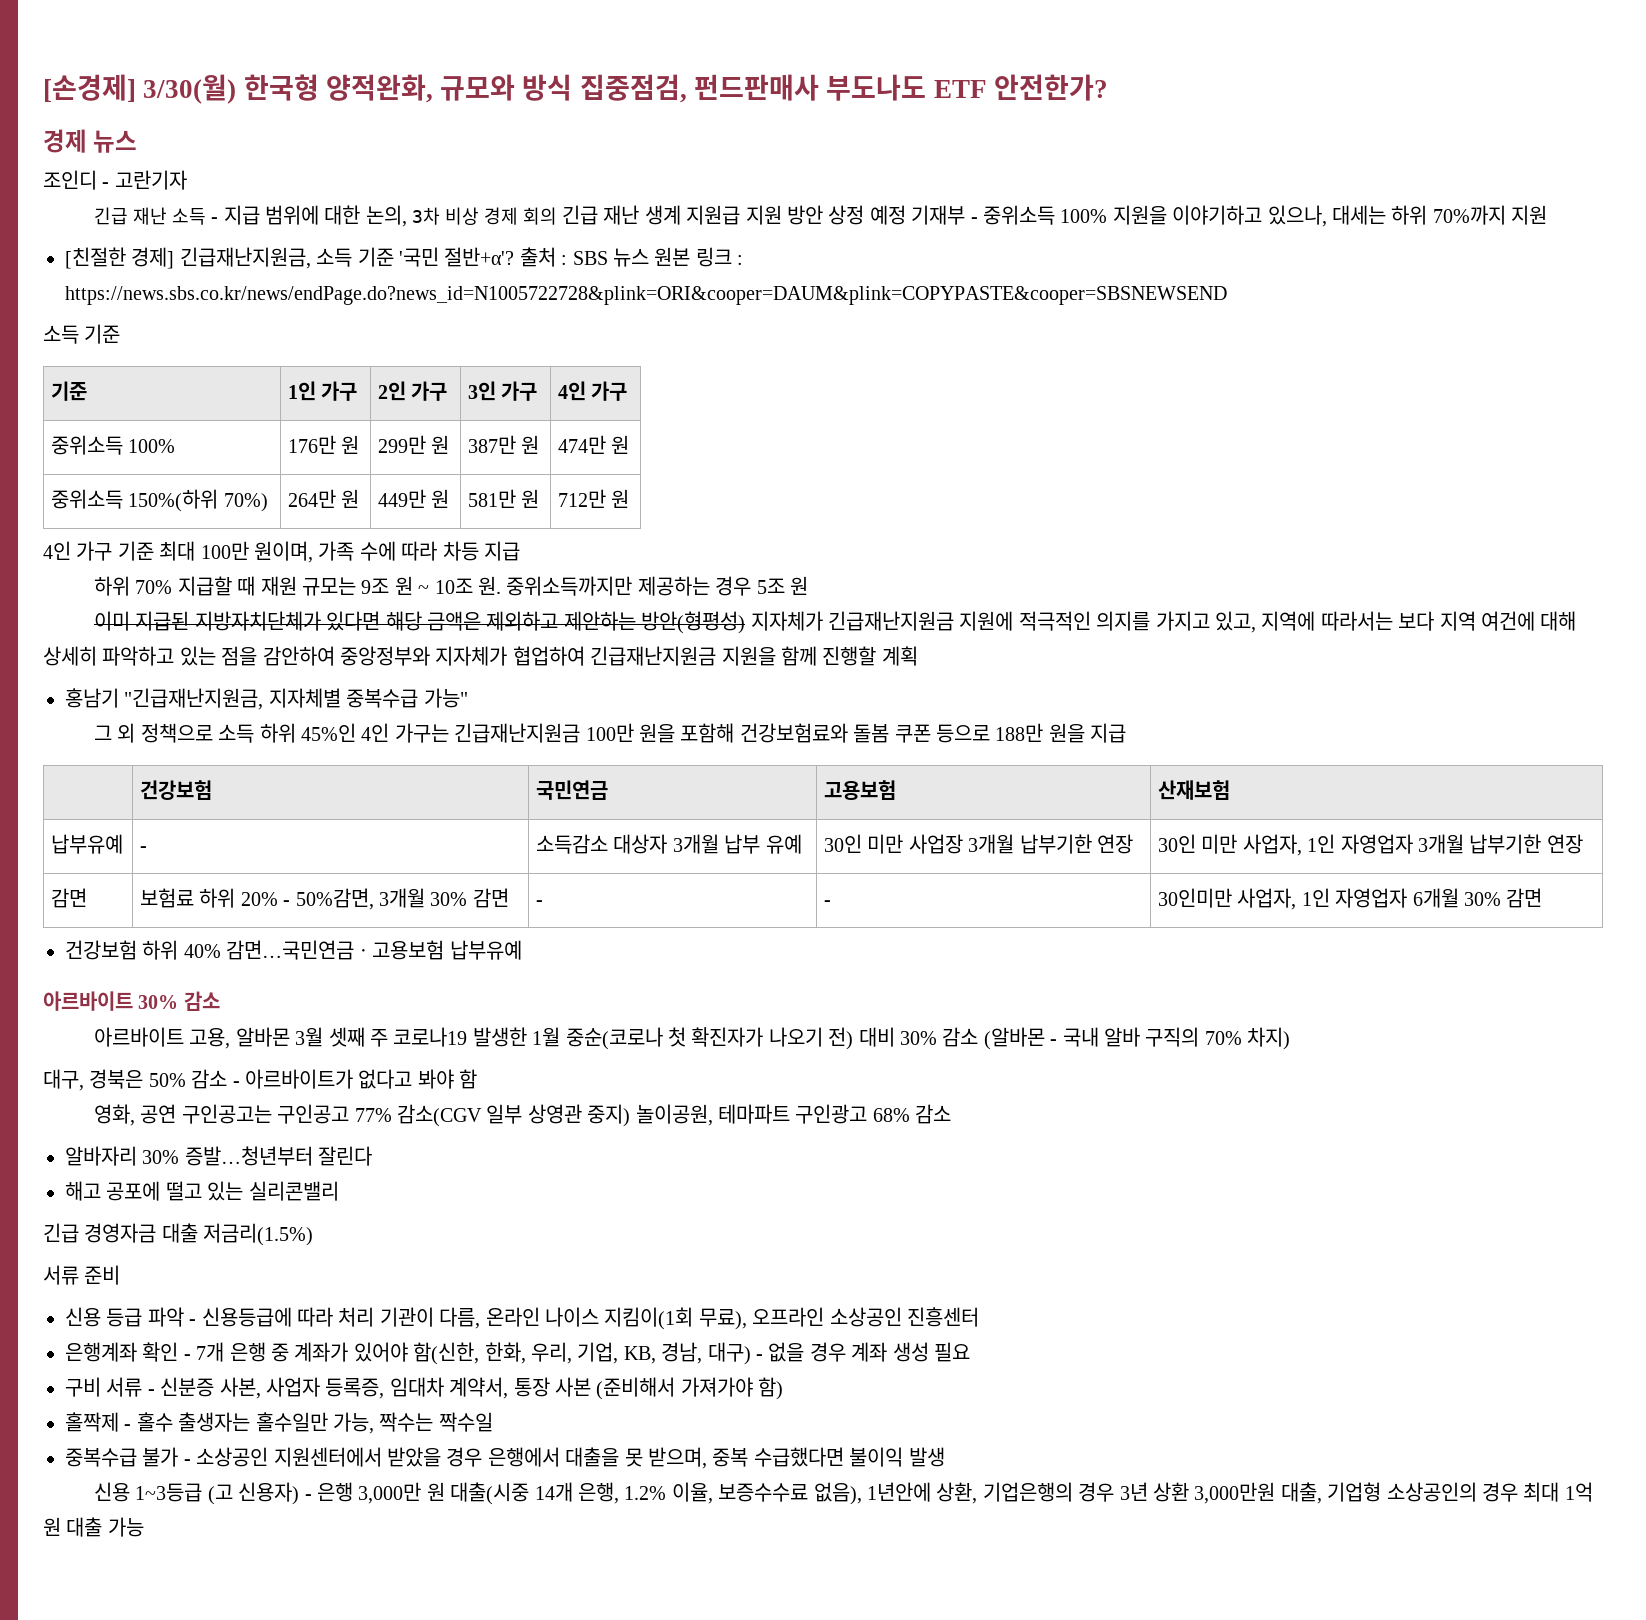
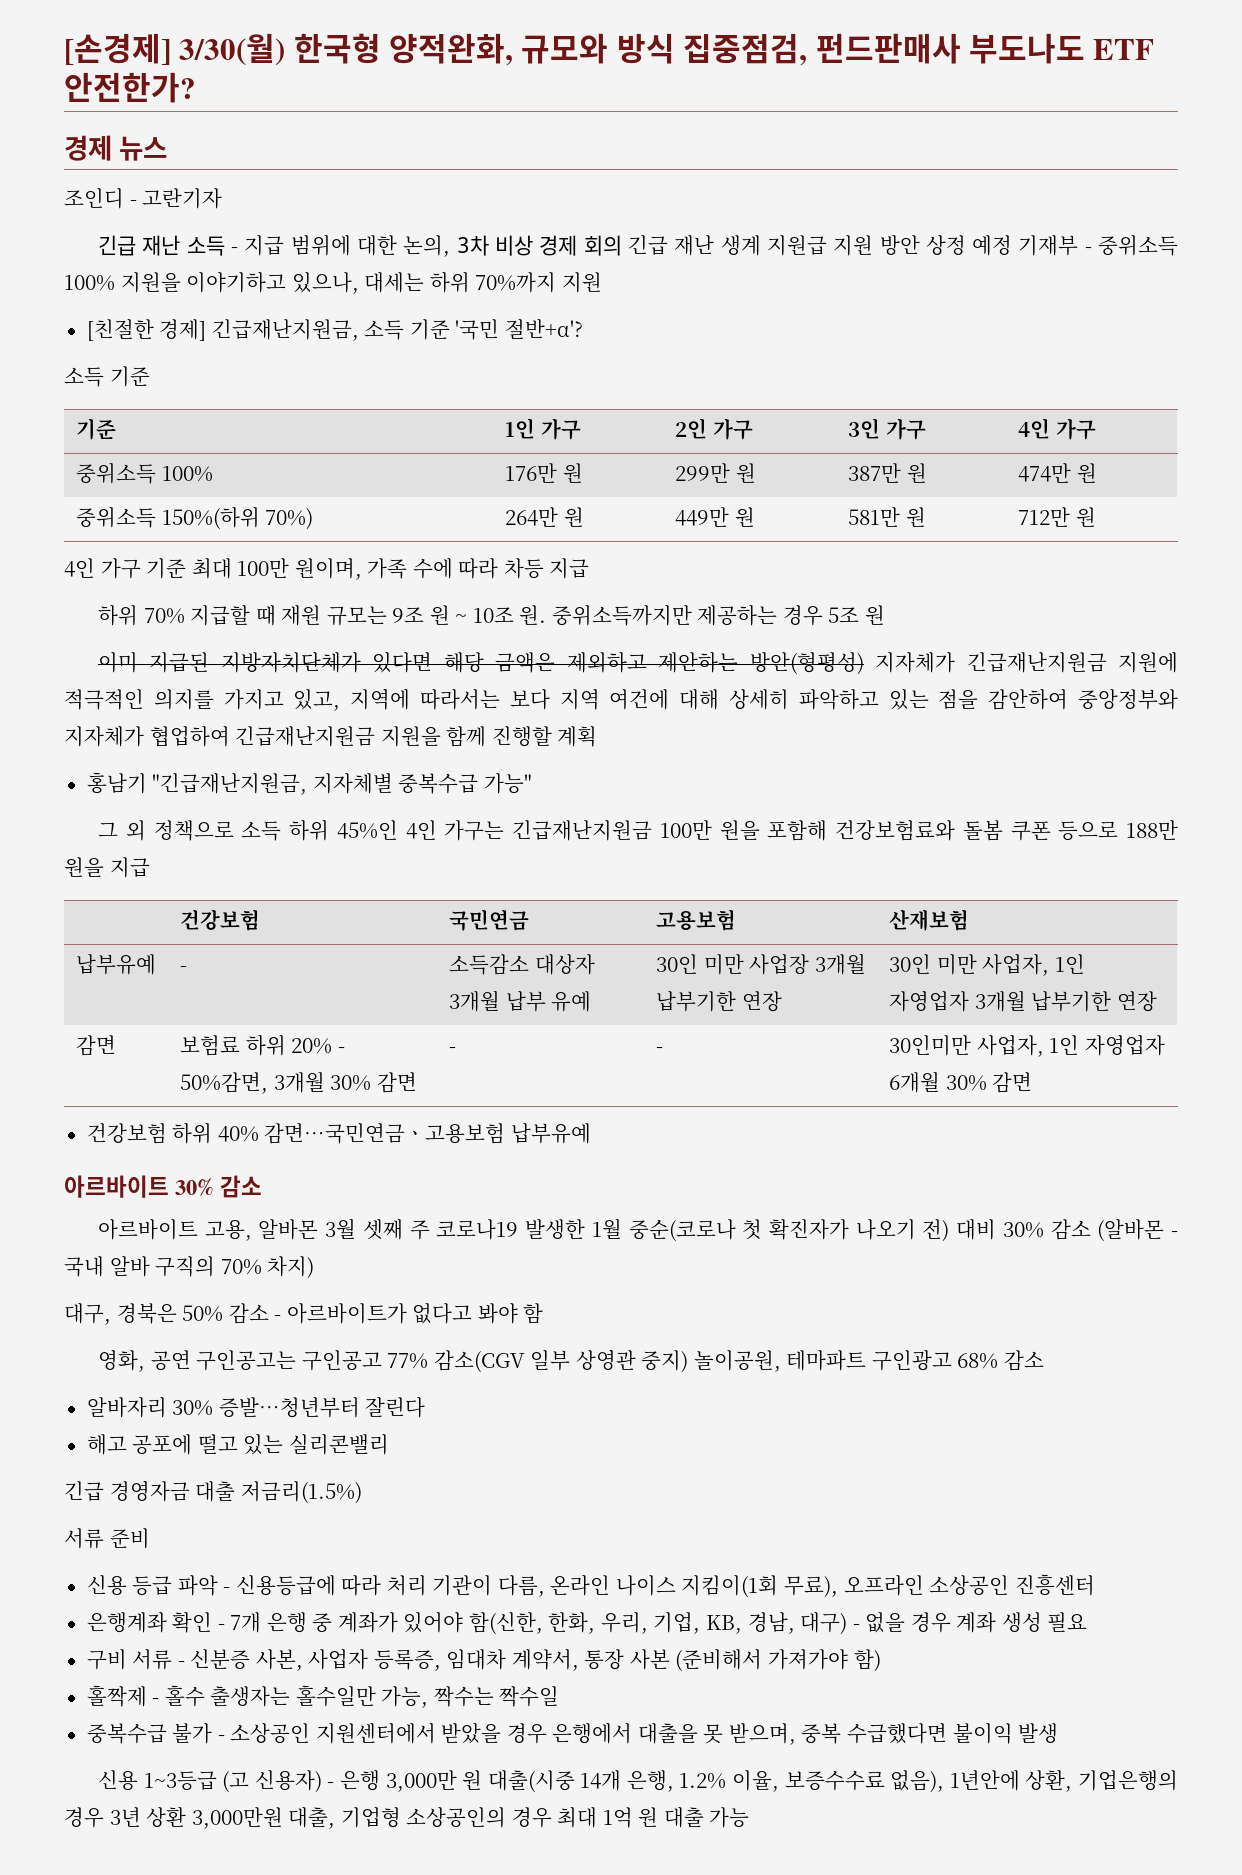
[519,247,744,267] [65,286,1227,305] 출처 : SBS 뉴스 원본 링크 : https://news.sbs.co.kr/news/endPage.do?news_id=N1005722728&plink=ORI&cooper=DAUM&plink=COPYPASTE&cooper=SBSNEWSEND -> (583, 329) none

